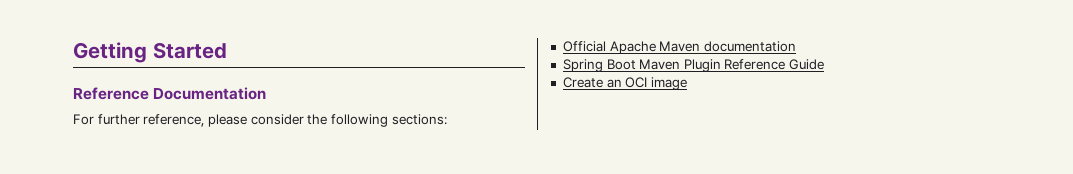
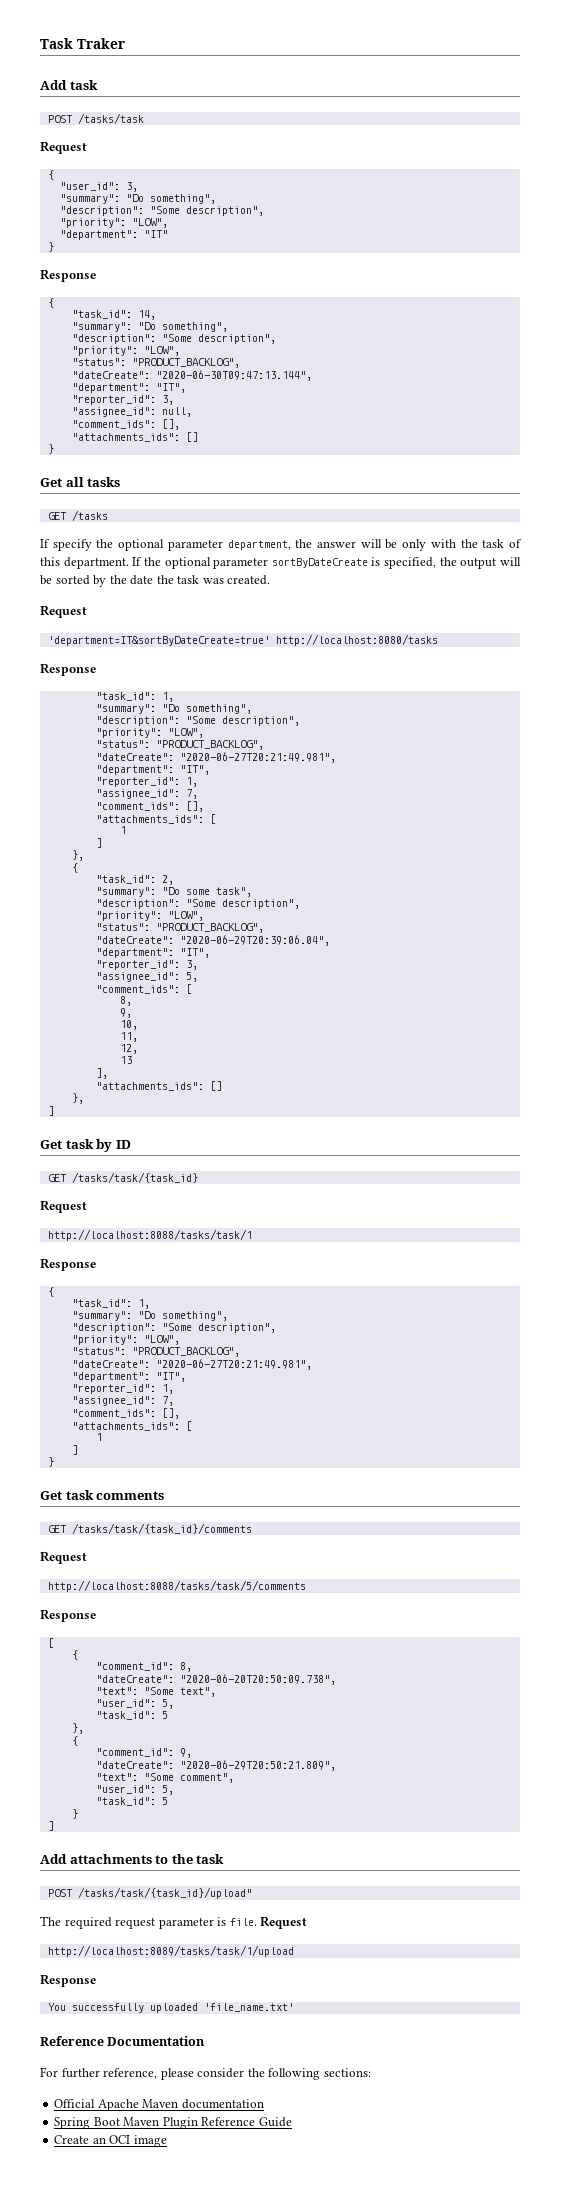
[73,42,227,63] Getting Started -> [40,38,125,49] [40,80,98,90] [47,113,144,124] [40,141,87,154] [47,170,54,180] [59,182,138,192] [59,194,216,204] [59,206,264,216] [59,218,168,228] [59,230,168,240] [47,242,54,252] [40,269,96,282] [47,298,54,308] [71,310,156,320] [71,322,228,332] [71,334,276,344] [71,346,180,356] [71,358,240,368] [71,370,312,381] [71,383,186,393] [71,395,174,405] [71,407,192,417] [71,419,180,430] [71,432,198,442] [47,444,54,454] [40,477,121,487] [47,510,108,521] [40,539,523,551] [40,557,521,569] [40,575,271,587] [40,605,87,618] [47,634,438,646] [40,663,96,676] [95,692,174,702] [95,704,252,714] [95,716,300,726] [95,728,204,738] [95,740,264,750] [95,752,336,763] [95,765,210,775] [95,777,198,787] [95,789,198,799] [95,801,204,812] [95,814,216,824] [119,826,126,834] [95,838,102,848] [71,850,84,861] [71,863,78,873] [95,875,174,885] [95,887,252,897] [95,899,300,909] [95,911,204,921] [95,923,264,933] [95,935,330,946] [95,948,210,958] [95,960,198,970] [95,972,198,982] [95,984,192,994] [119,996,132,1006] [119,1008,132,1018] [119,1020,138,1030] [119,1032,138,1042] [119,1044,138,1054] [119,1056,132,1064] [95,1068,108,1079] [95,1081,222,1091] [71,1093,84,1104] [47,1106,54,1116] [40,1139,131,1152] [47,1172,198,1183] [40,1200,87,1213] [47,1229,252,1241] [40,1258,96,1271] [47,1287,54,1297] [71,1299,150,1309] [71,1311,228,1321] [71,1323,276,1333] [71,1335,180,1345] [71,1347,240,1357] [71,1359,312,1370] [71,1372,186,1382] [71,1384,174,1394] [71,1396,174,1406] [71,1408,180,1419] [71,1421,192,1431] [95,1433,102,1441] [71,1445,78,1455] [47,1457,54,1467] [40,1490,165,1500] [47,1523,252,1534] [40,1551,87,1564] [47,1580,306,1592] [40,1609,96,1622] [47,1638,54,1648] [71,1650,78,1660] [95,1662,192,1672] [95,1674,336,1685] [95,1687,216,1697] [95,1699,174,1709] [95,1711,168,1720] [71,1723,84,1734] [71,1736,78,1746] [95,1748,192,1758] [95,1760,336,1771] [95,1773,234,1783] [95,1785,174,1795] [95,1797,168,1806] [71,1809,78,1819] [47,1821,54,1831] [40,1854,225,1864] [47,1887,252,1899] [40,1916,308,1929] [47,1945,294,1957] [40,1974,96,1987] [47,2003,294,2013] Task Traker // Add task // POST /tasks/task // Request // { // "user_id": 3, // "summary": "Do something", // "description": "Some description", // "priority": "LOW", // "department": "IT" // } // Response // { // "task_id": 14, // "summary": "Do something", // "description": "Some description", // "priority": "LOW", // "status": "PRODUCT_BACKLOG", // "dateCreate": "2020-06-30T09:47:13.144", // "department": "IT", // "reporter_id": 3, // "assignee_id": null, // "comment_ids": [], // "attachments_ids": [] // } // Get all tasks // GET /tasks // If specify the optional parameter department, the answer will be only with the task of this department. If the optional parameter sortByDateCreate is specified, the output will be sorted by the date the task was created. // Request // 'department=IT&sortByDateCreate=true' http://localhost:8080/tasks // Response // "task_id": 1, // "summary": "Do something", // "description": "Some description", // "priority": "LOW", // "status": "PRODUCT_BACKLOG", // "dateCreate": "2020-06-27T20:21:49.981", // "department": "IT", // "reporter_id": 1, // "assignee_id": 7, // "comment_ids": [], // "attachments_ids": [ // 1 // ] // }, // { // "task_id": 2, // "summary": "Do some task", // "description": "Some description", // "priority": "LOW", // "status": "PRODUCT_BACKLOG", // "dateCreate": "2020-06-29T20:39:06.04", // "department": "IT", // "reporter_id": 3, // "assignee_id": 5, // "comment_ids": [ // 8, // 9, // 10, // 11, // 12, // 13 // ], // "attachments_ids": [] // }, // ] // Get task by ID // GET /tasks/task/{task_id} // Request // http://localhost:8088/tasks/task/1 // Response // { // "task_id": 1, // "summary": "Do something", // "description": "Some description", // "priority": "LOW", // "status": "PRODUCT_BACKLOG", // "dateCreate": "2020-06-27T20:21:49.981", // "department": "IT", // "reporter_id": 1, // "assignee_id": 7, // "comment_ids": [], // "attachments_ids": [ // 1 // ] // } // Get task comments // GET /tasks/task/{task_id}/comments // Request // http://localhost:8088/tasks/task/5/comments // Response // [ // { // "comment_id": 8, // "dateCreate": "2020-06-20T20:50:09.738", // "text": "Some text", // "user_id": 5, // "task_id": 5 // }, // { // "comment_id": 9, // "dateCreate": "2020-06-29T20:50:21.809", // "text": "Some comment", // "user_id": 5, // "task_id": 5 // } // ] // Add attachments to the task // POST /tasks/task/{task_id}/upload" // The required request parameter is file. Request // http://localhost:8089/tasks/task/1/upload // Response // You successfully uploaded 'file_name.txt'

